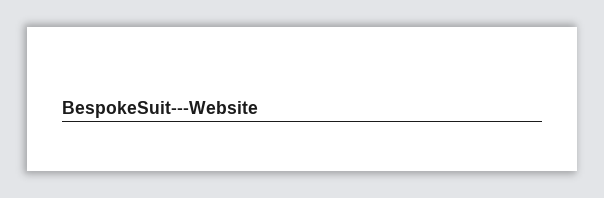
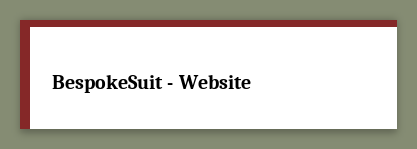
[62,101,258,118] BespokeSuit---Website -> [52,74,251,93] BespokeSuit - Website

